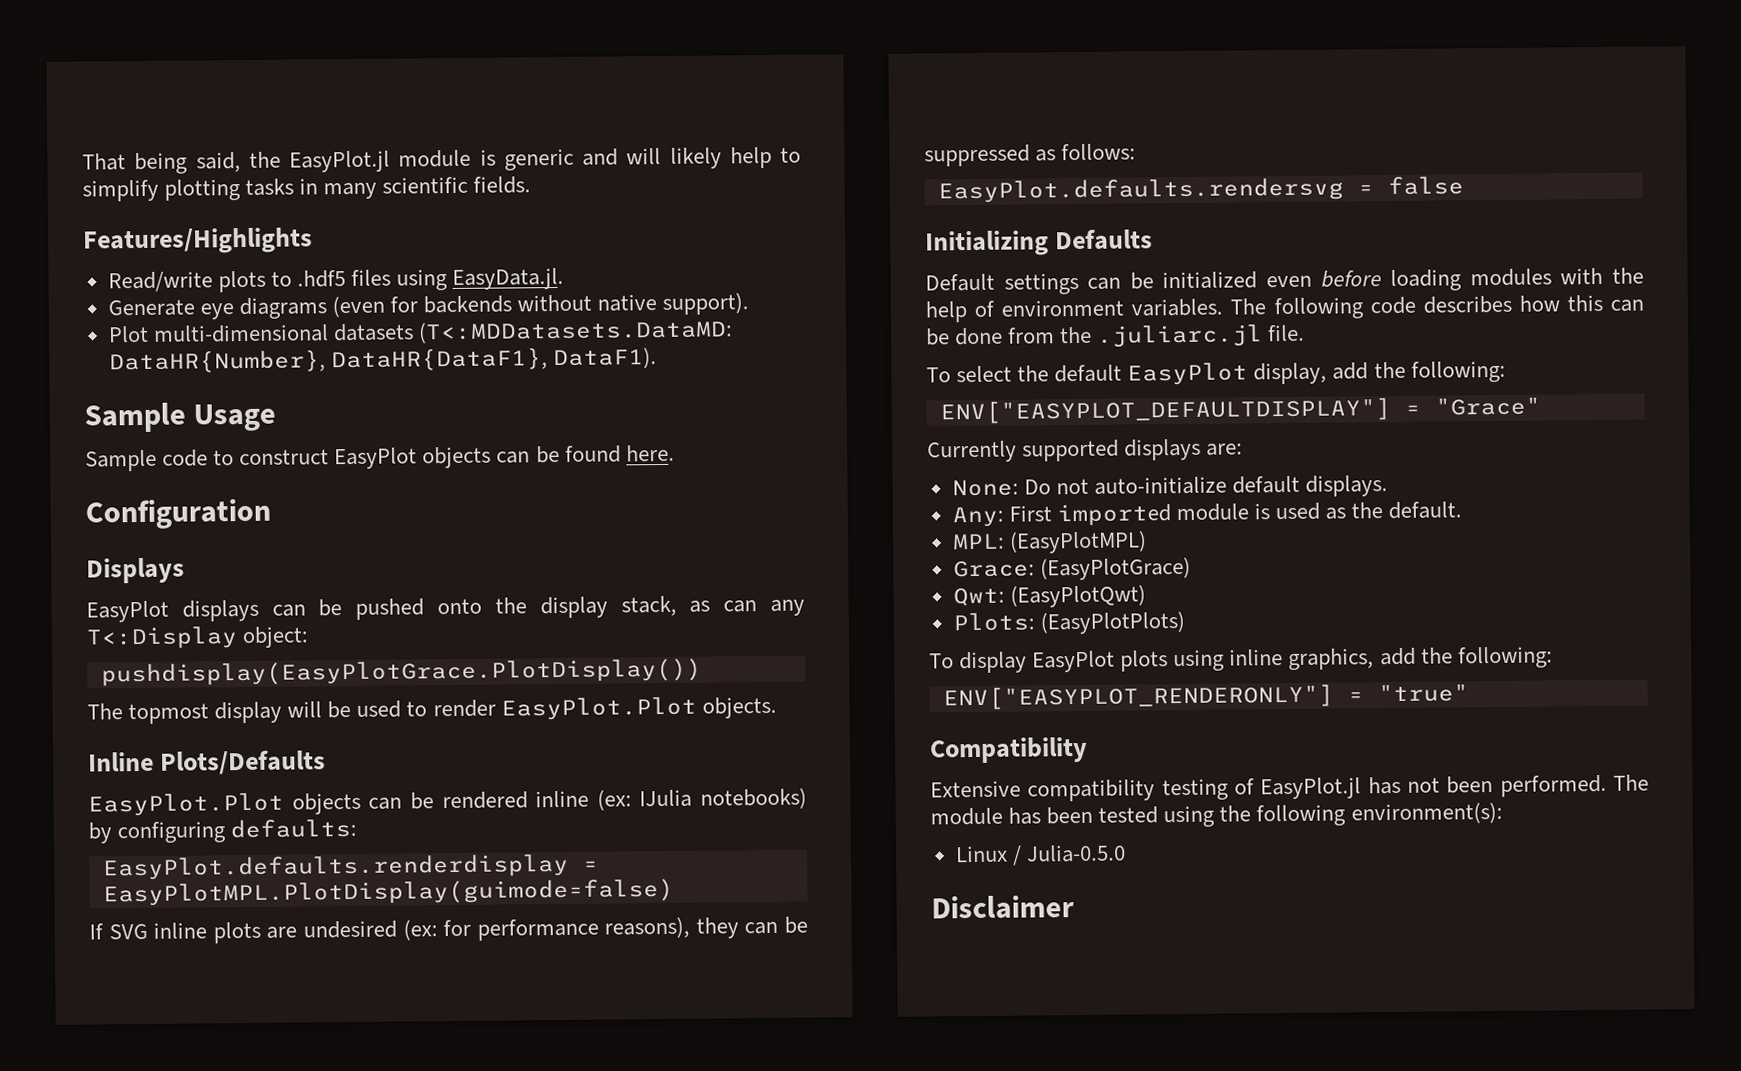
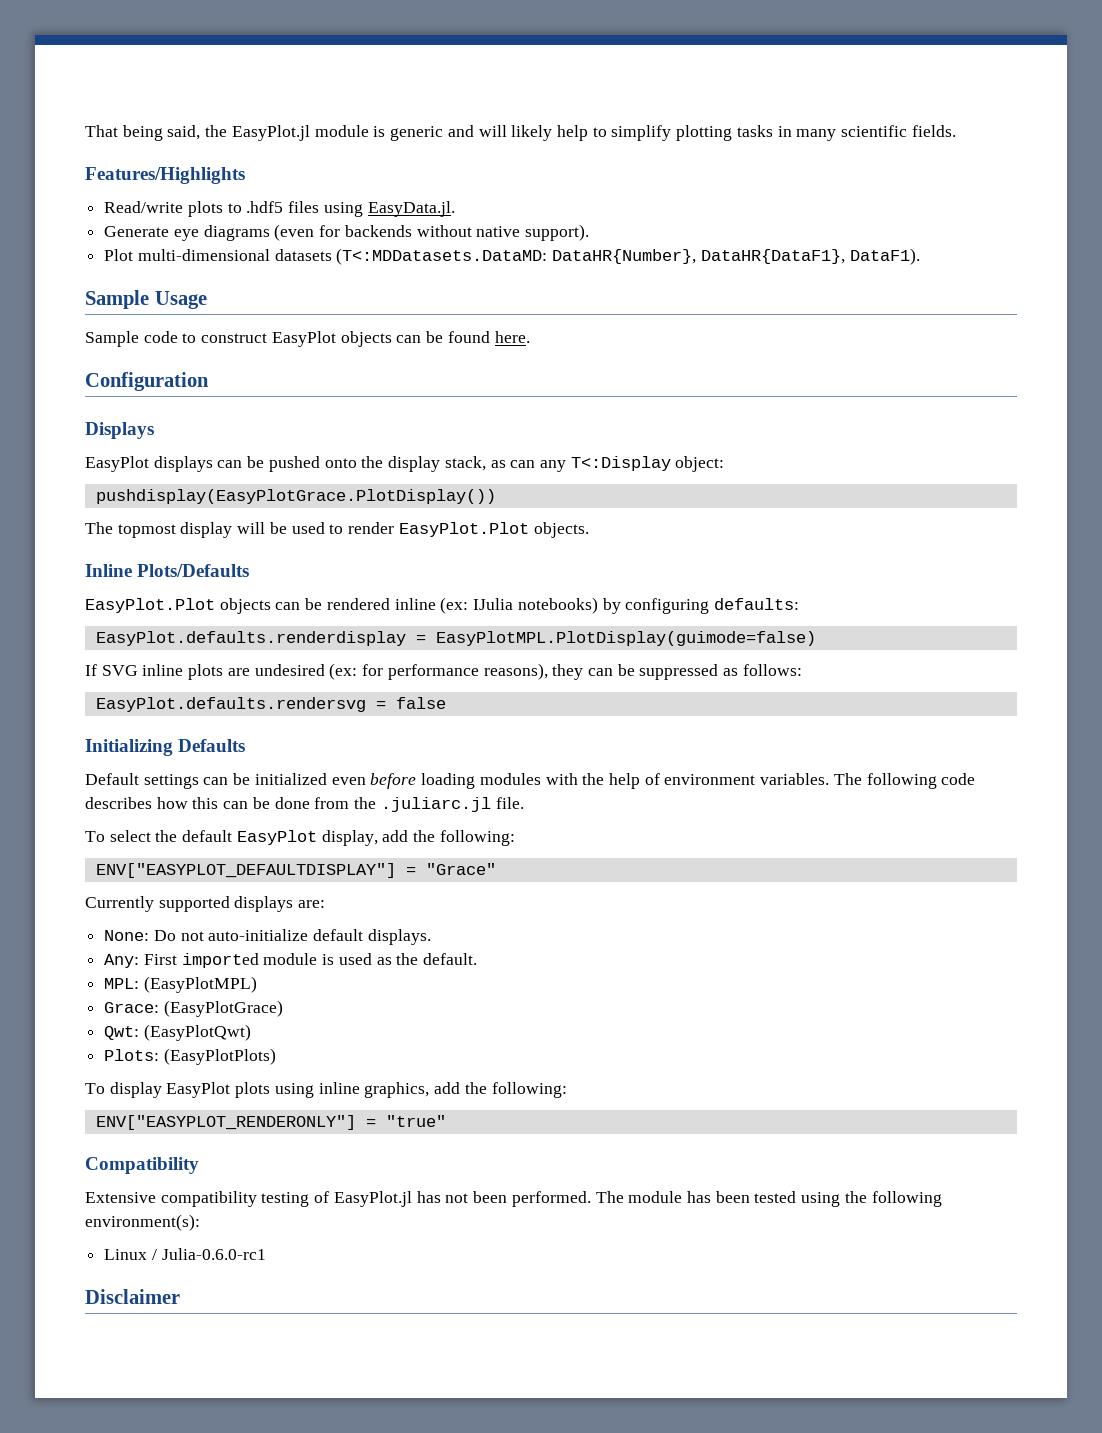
[1025,844,1126,863] Julia-0.5.0 -> [161,1248,266,1260] Julia-0.6.0-rc1

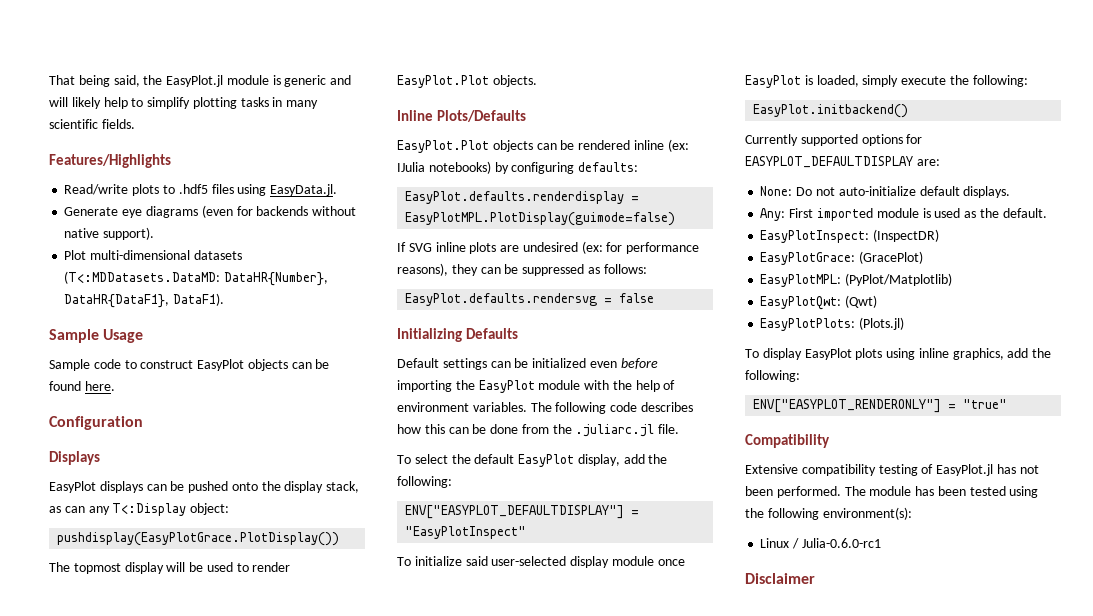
[421,773,541,789] loading modules -> [397,380,581,393] importing the EasyPlot module
[425,863,496,875] "Grace" -> [405,526,527,539] [397,556,685,568] [745,75,1028,88] [753,104,909,118] "EasyPlotInspect" // To initialize said user-selected display module once EasyPlot is loaded, simply execute the following: // EasyPlot.initbackend()
[234,896,294,912] displays -> [861,134,923,146] [745,156,913,168] options for EASYPLOT_DEFAULTDISPLAY
[104,976,257,993] [104,1000,283,1017] [104,1024,251,1041] [104,1048,276,1065] MPL: (EasyPlotMPL) // Grace: (EasyPlotGrace) // Qwt: (EasyPlotQwt) // Plots: (EasyPlotPlots) -> [760,229,940,243] [760,251,924,265] [760,273,953,287] [760,295,878,310] [760,317,905,331] EasyPlotInspect: (InspectDR) // EasyPlotGrace: (GracePlot) // EasyPlotMPL: (PyPlot/Matplotlib) // EasyPlotQwt: (Qwt) // EasyPlotPlots: (Plots.jl)

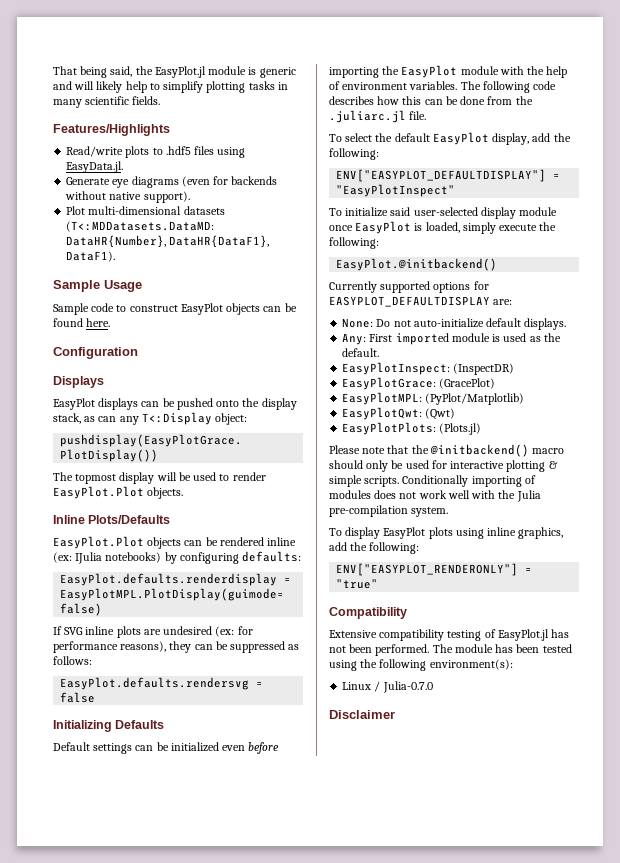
[753,104,909,118] EasyPlot.initbackend() -> [336,258,498,271] EasyPlot.@initbackend()
(905, 323) none -> [329,444,565,457] [329,460,558,472] [329,475,536,487] [329,490,541,502] [329,505,449,517] // Please note that the @initbackend() macro should only be used for interactive plotting & simple scripts. Conditionally importing of modules does not work well with the Julia pre-compilation system.
[801,538,881,548] Julia-0.6.0-rc1 -> [382,681,433,693] Julia-0.7.0

